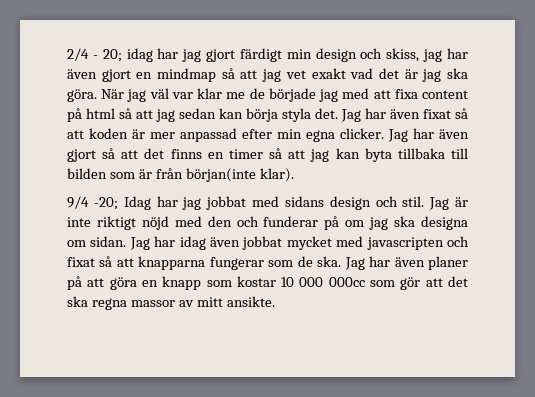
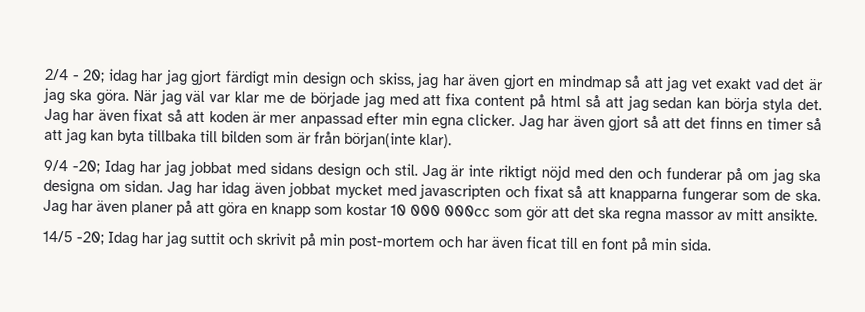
(275, 301) none -> [42,230,711,253] // 14/5 -20; Idag har jag suttit och skrivit på min post-mortem och har även ficat till en font på min sida.

